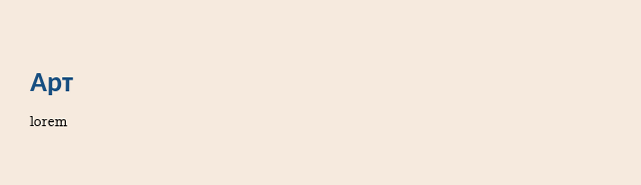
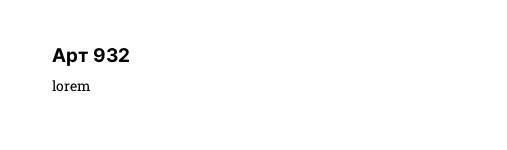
(74, 84) none -> [93,48,131,63] 932

